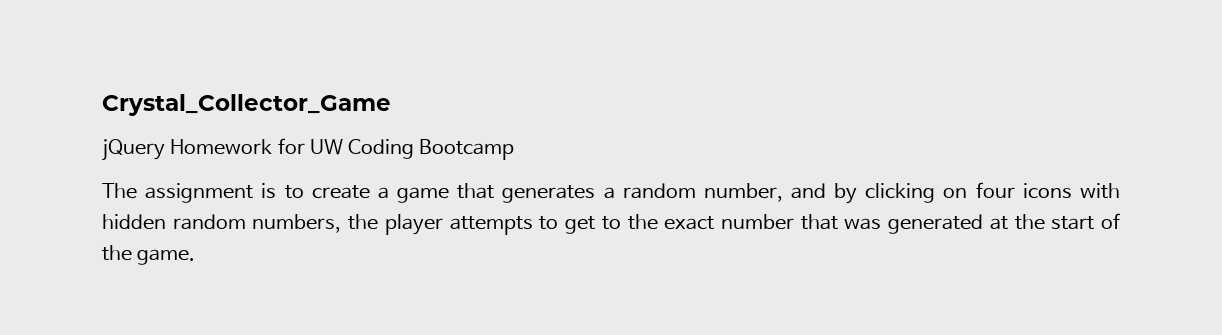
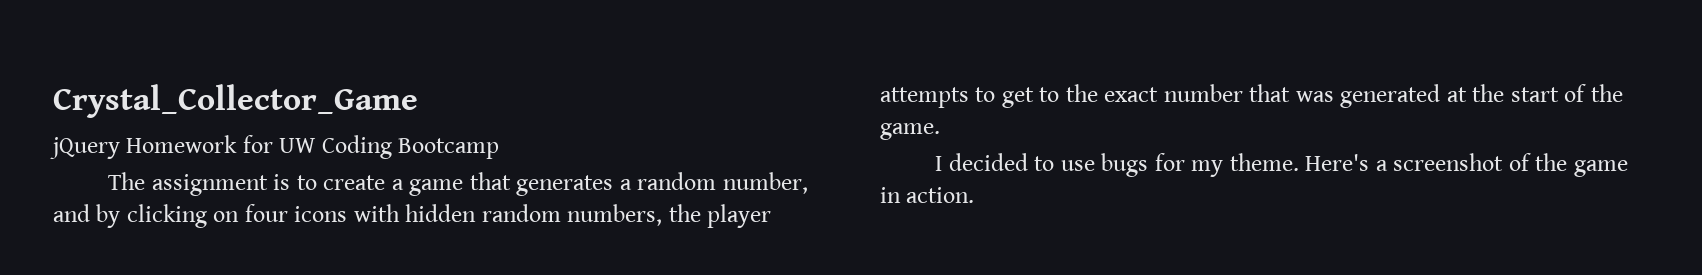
(196, 257) none -> [935,153,1628,177] [880,187,975,203] // I decided to use bugs for my theme. Here's a screenshot of the game in action.

